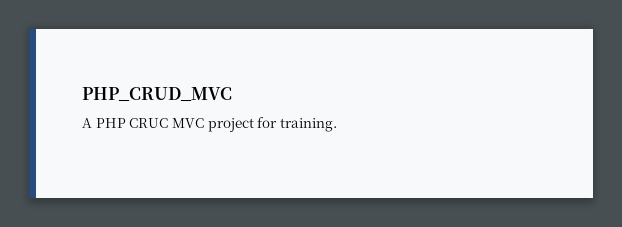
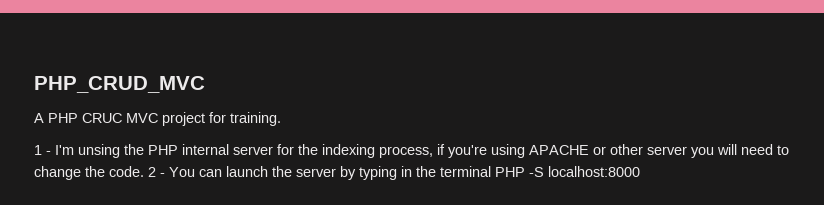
(337, 125) none -> [34,144,789,158] [34,166,640,180] // 1 - I'm unsing the PHP internal server for the indexing process, if you're using APACHE or other server you will need to change the code. 2 - You can launch the server by typing in the terminal PHP -S localhost:8000

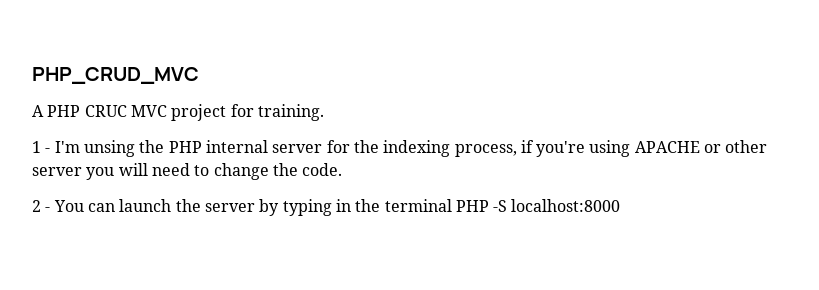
(144, 171) none -> (343, 169) //

